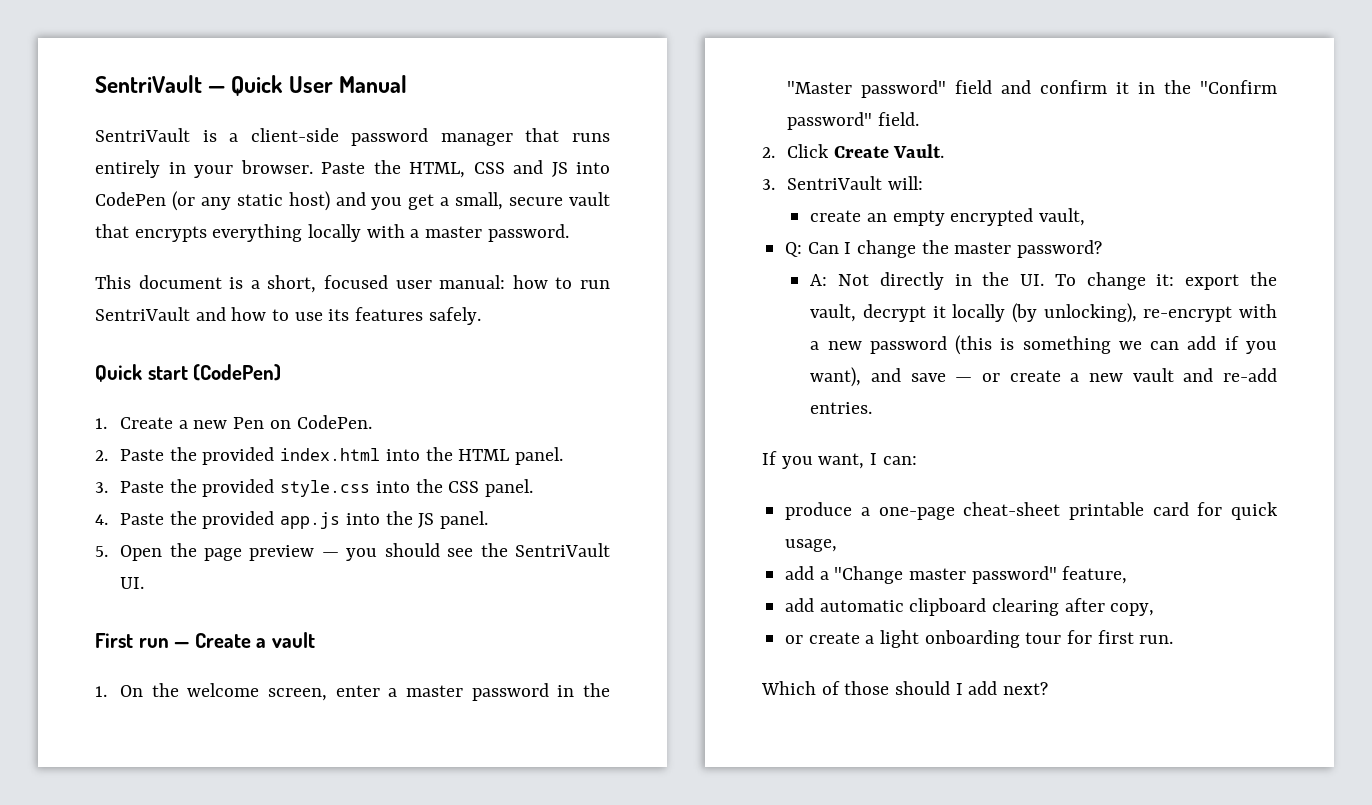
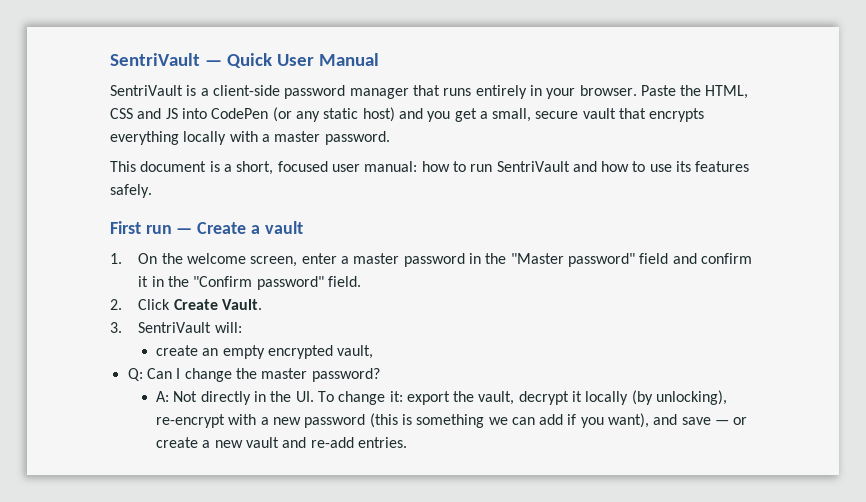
[95,364,282,382] [95,415,372,429] [95,447,563,465] [95,479,533,497] [95,511,488,529] [95,543,610,561] [120,577,145,589] // Quick start (CodePen) // 1. Create a new Pen on CodePen. // 2. Paste the provided index.html into the HTML panel. // 3. Paste the provided style.css into the CSS panel. // 4. Paste the provided app.js into the JS panel. // 5. Open the page preview — you should see the SentriVault UI. -> (152, 191) none
[762,451,917,469] [785,502,1278,520] [785,539,838,552] [785,566,1128,584] [785,598,1155,616] [785,630,1174,648] [761,681,1049,695] // If you want, I can: // produce a one-page cheat-sheet printable card for quick usage, // add a "Change master password" feature, // add automatic clipboard clearing after copy, // or create a light onboarding tour for first run. // Which of those should I add next? -> (407, 442) none

